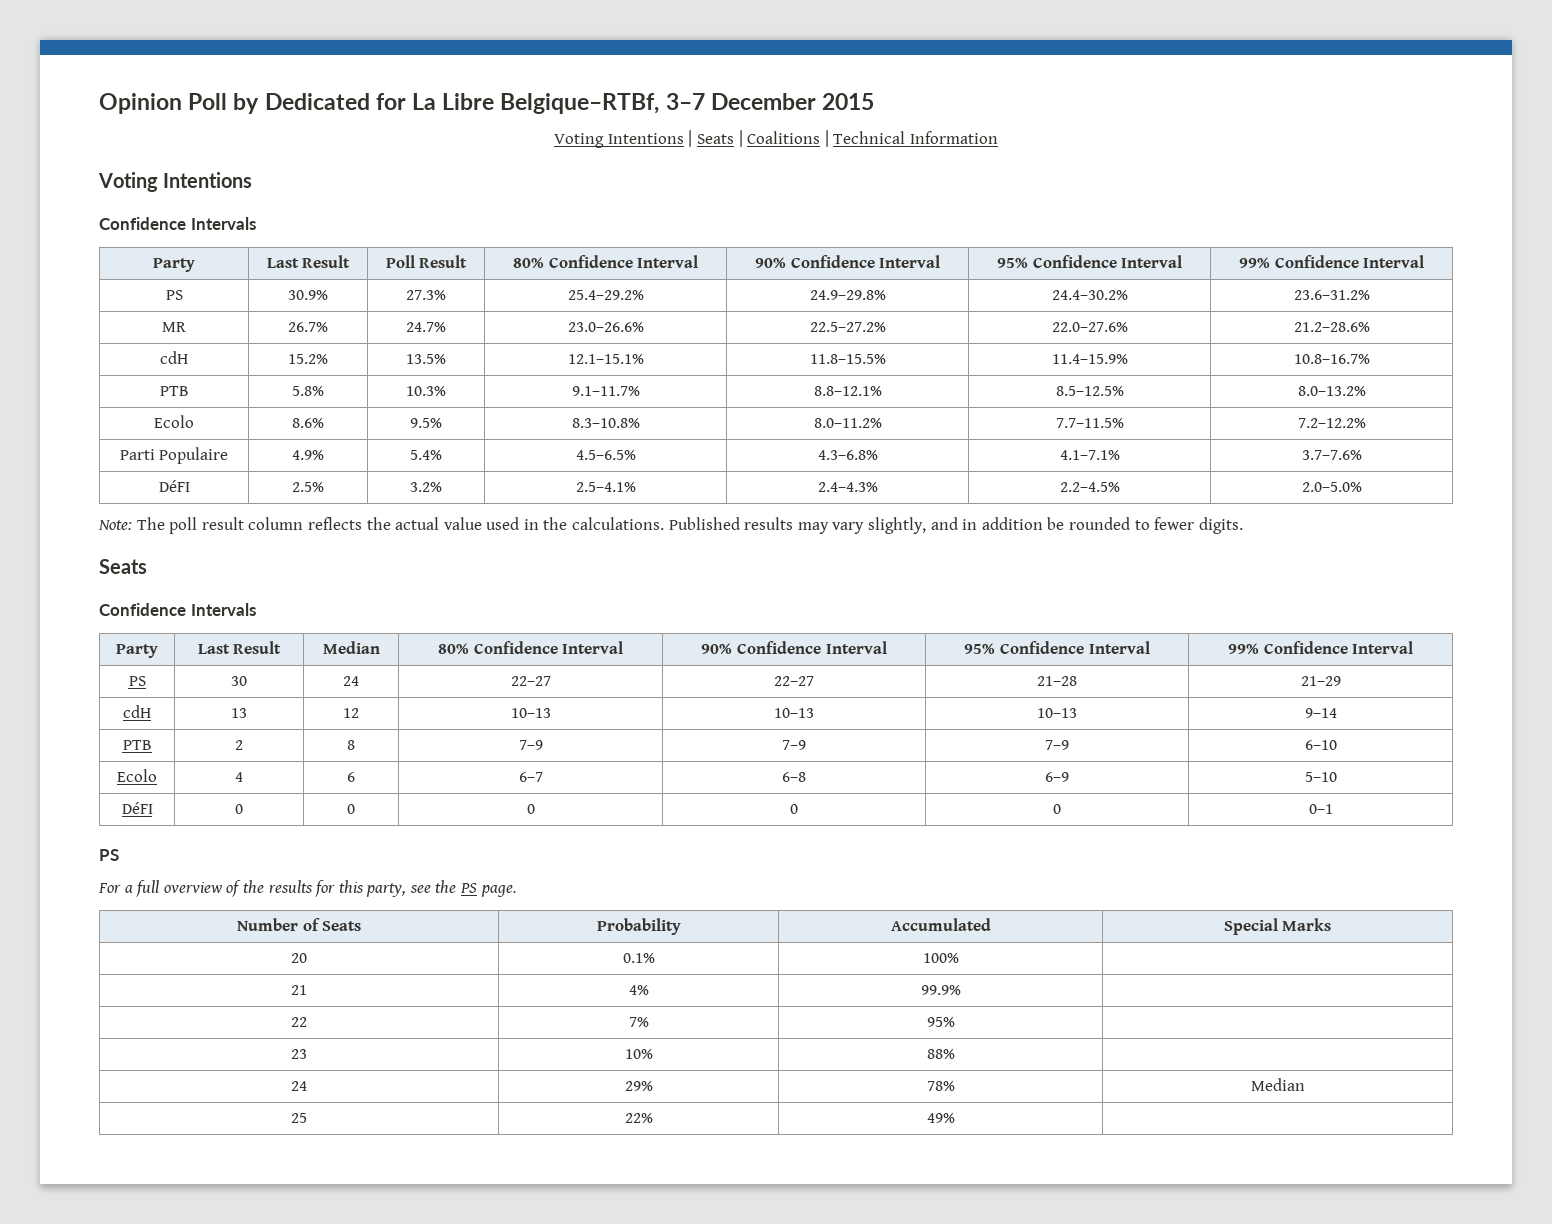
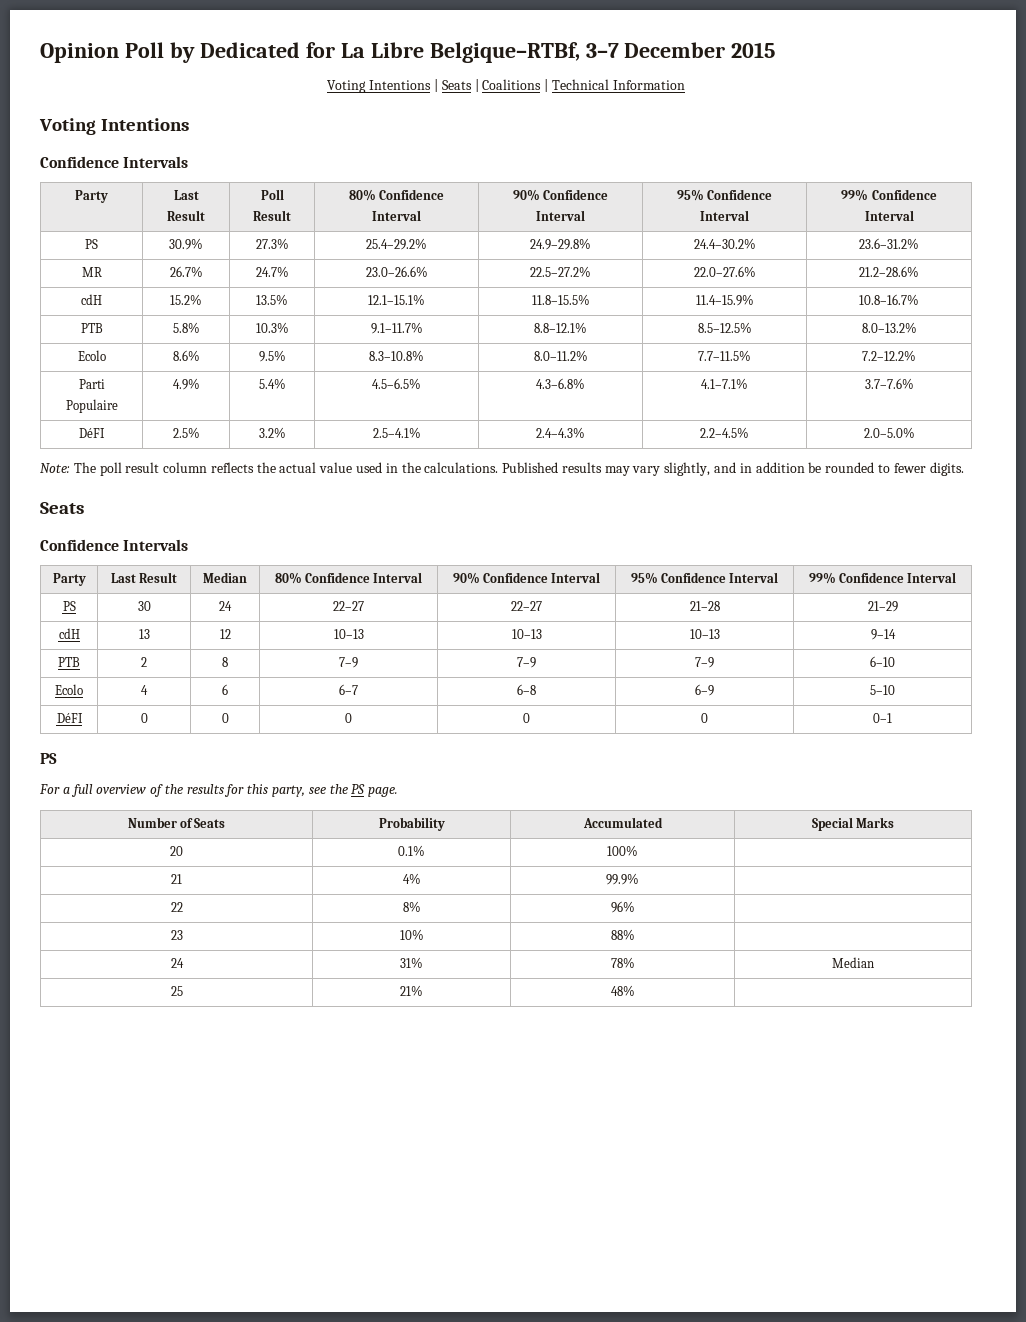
[628,1017,649,1027] [926,1017,955,1027] 7% | 95% -> [402,901,421,912] [610,901,635,913] 8% | 96%
[624,1081,653,1091] 29% -> [400,957,423,968] 31%
[624,1113,653,1123] [926,1113,955,1123] 22% | 49% -> [400,985,423,996] [610,985,635,996] 21% | 48%

